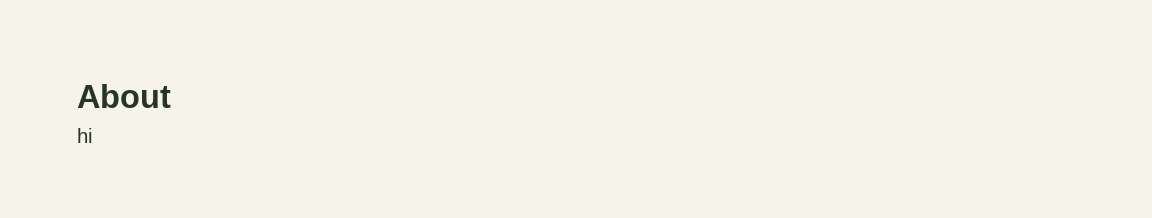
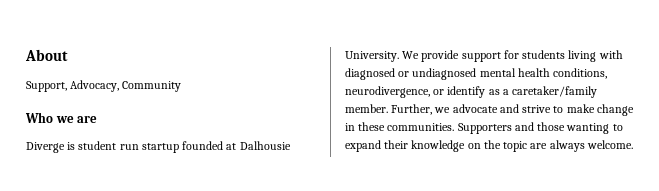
[77,128,93,143] hi -> [26,80,182,92] [25,112,98,123] [26,141,291,153] [345,50,623,62] [345,68,608,80] [345,86,598,98] [345,104,634,116] [345,122,623,134] [345,140,633,152] Support, Advocacy, Community // Who we are // Diverge is student run startup founded at Dalhousie University. We provide support for students living with diagnosed or undiagnosed mental health conditions, neurodivergence, or identify as a caretaker/family member. Further, we advocate and strive to make change in these communities. Supporters and those wanting to expand their knowledge on the topic are always welcome.

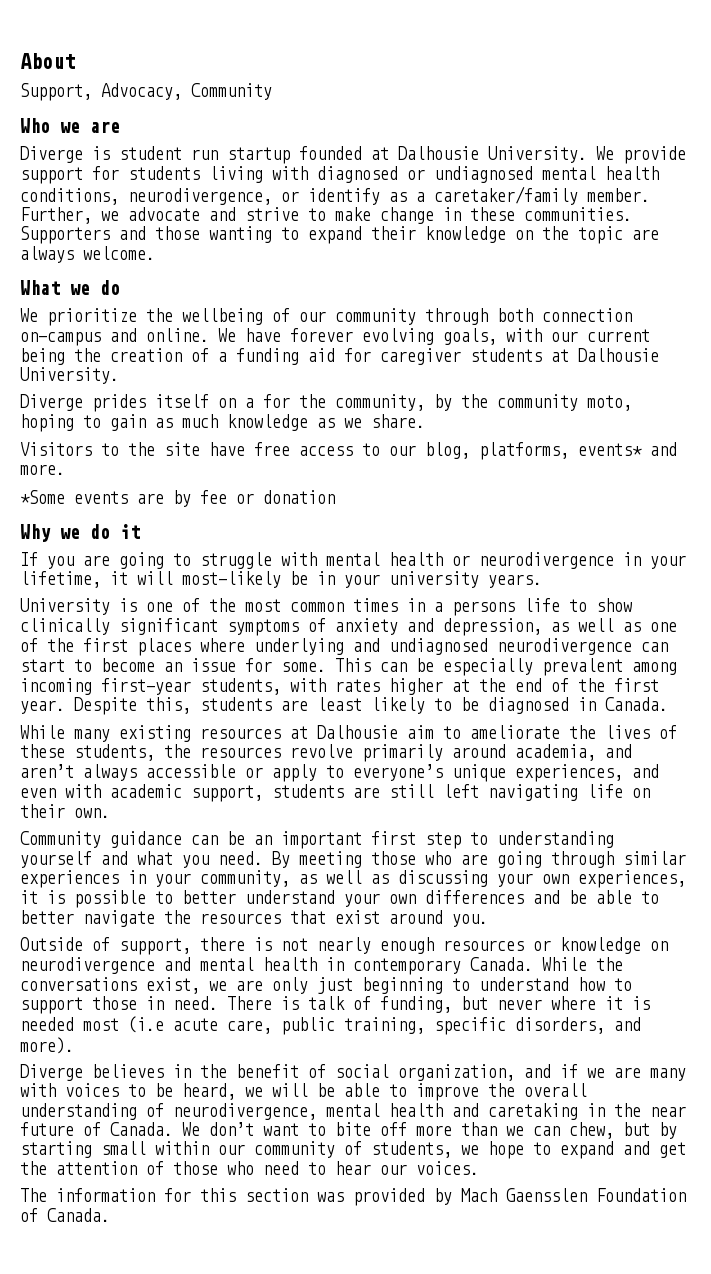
(633, 144) none -> [20,280,120,295] [20,308,632,326] [20,328,650,346] [20,348,659,365] [20,367,119,384] [20,394,632,412] [20,414,425,432] [20,442,677,460] [20,464,65,475] [20,490,335,507] [20,524,140,542] [20,552,686,569] [20,571,542,588] [20,598,632,616] [20,618,677,636] [20,638,668,656] [20,658,677,676] [20,678,659,695] [20,697,668,715] [20,725,677,742] [20,744,632,762] [20,764,659,782] [20,784,650,802] [20,804,110,818] [20,831,614,849] [20,851,686,868] [20,870,686,888] [20,890,659,908] [20,910,488,927] [20,937,668,955] [20,957,623,975] [20,977,632,994] [20,996,650,1014] [20,1016,641,1035] [20,1037,74,1054] [20,1064,686,1081] [20,1083,587,1101] [20,1103,686,1120] [20,1122,677,1139] [20,1141,686,1159] [20,1161,479,1175] [20,1188,686,1206] [20,1208,110,1222] // What we do // We prioritize the wellbeing of our community through both connection on-campus and online. We have forever evolving goals, with our current being the creation of a funding aid for caregiver students at Dalhousie University. // Diverge prides itself on a for the community, by the community moto, hoping to gain as much knowledge as we share. // Visitors to the site have free access to our blog, platforms, events* and more. // *Some events are by fee or donation // Why we do it // If you are going to struggle with mental health or neurodivergence in your lifetime, it will most-likely be in your university years. // University is one of the most common times in a persons life to show clinically significant symptoms of anxiety and depression, as well as one of the first places where underlying and undiagnosed neurodivergence can start to become an issue for some. This can be especially prevalent among incoming first-year students, with rates higher at the end of the first year. Despite this, students are least likely to be diagnosed in Canada. // While many existing resources at Dalhousie aim to ameliorate the lives of these students, the resources revolve primarily around academia, and aren’t always accessible or apply to everyone’s unique experiences, and even with academic support, students are still left navigating life on their own. // Community guidance can be an important first step to understanding yourself and what you need. By meeting those who are going through similar experiences in your community, as well as discussing your own experiences, it is possible to better understand your own differences and be able to better navigate the resources that exist around you. // Outside of support, there is not nearly enough resources or knowledge on neurodivergence and mental health in contemporary Canada. While the conversations exist, we are only just beginning to understand how to support those in need. There is talk of funding, but never where it is needed most (i.e acute care, public training, specific disorders, and more). // Diverge believes in the benefit of social organization, and if we are many with voices to be heard, we will be able to improve the overall understanding of neurodivergence, mental health and caretaking in the near future of Canada. We don’t want to bite off more than we can chew, but by starting small within our community of students, we hope to expand and get the attention of those who need to hear our voices. // The information for this section was provided by Mach Gaensslen Foundation of Canada.

